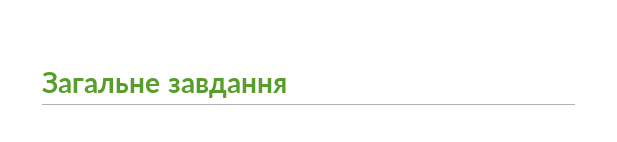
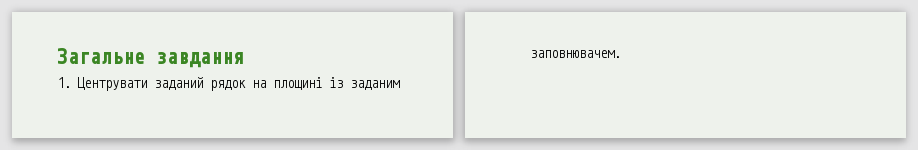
(287, 88) none -> [57,77,400,91] [529,50,621,58] // 1. Центрувати заданий рядок на площині із заданим заповнювачем.

